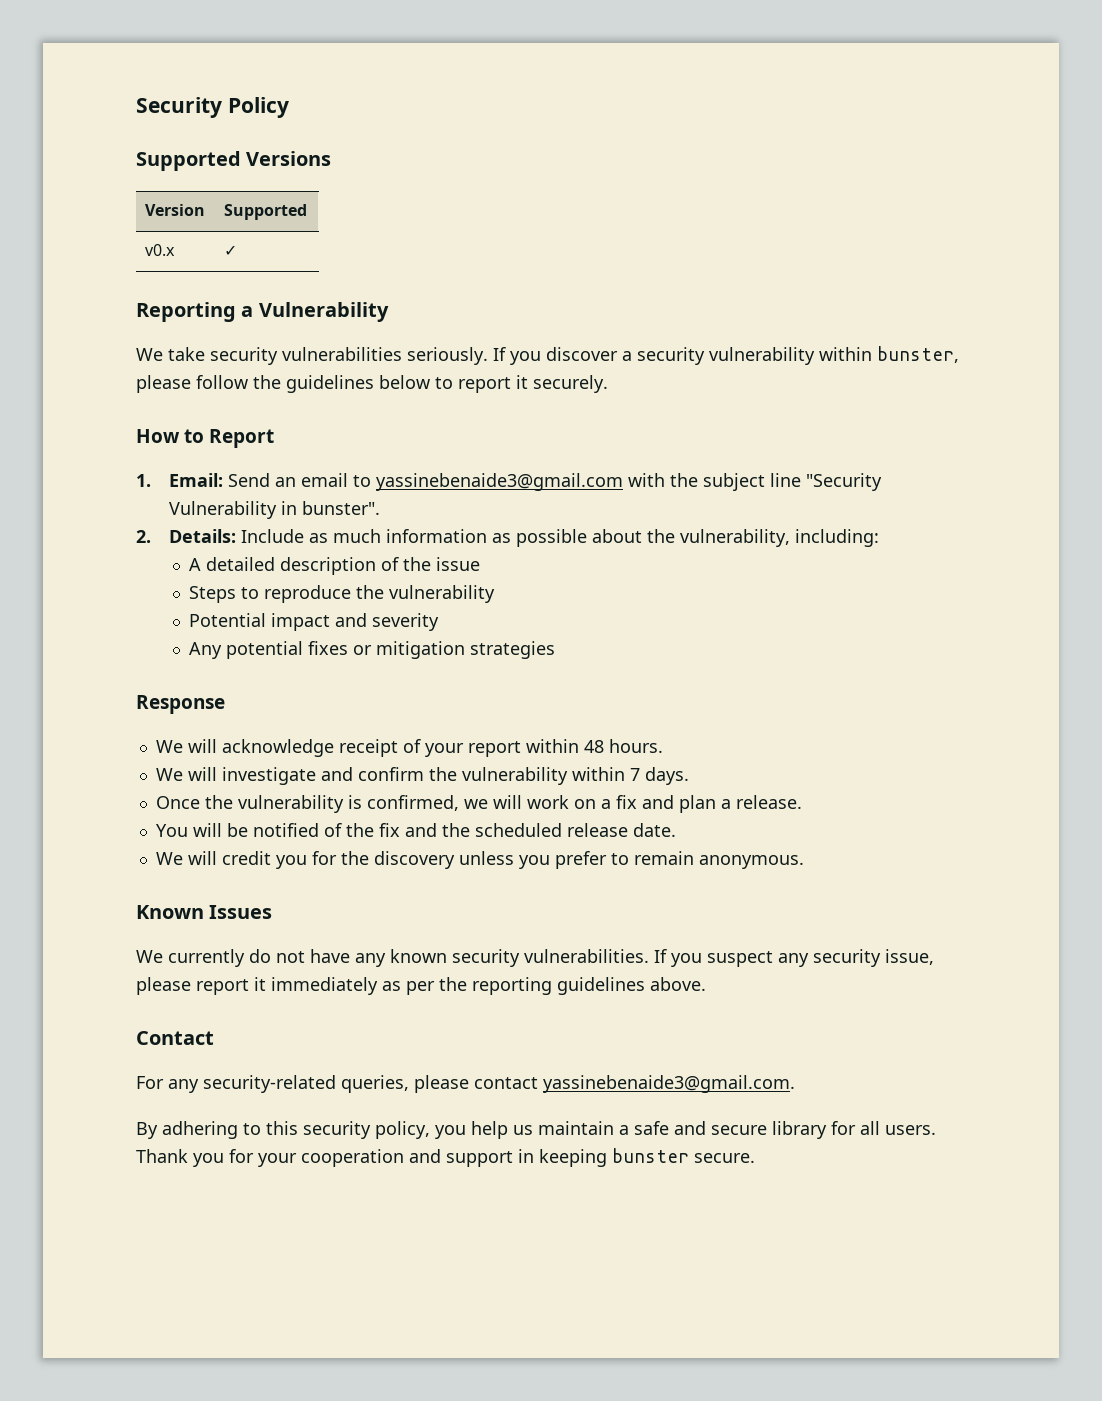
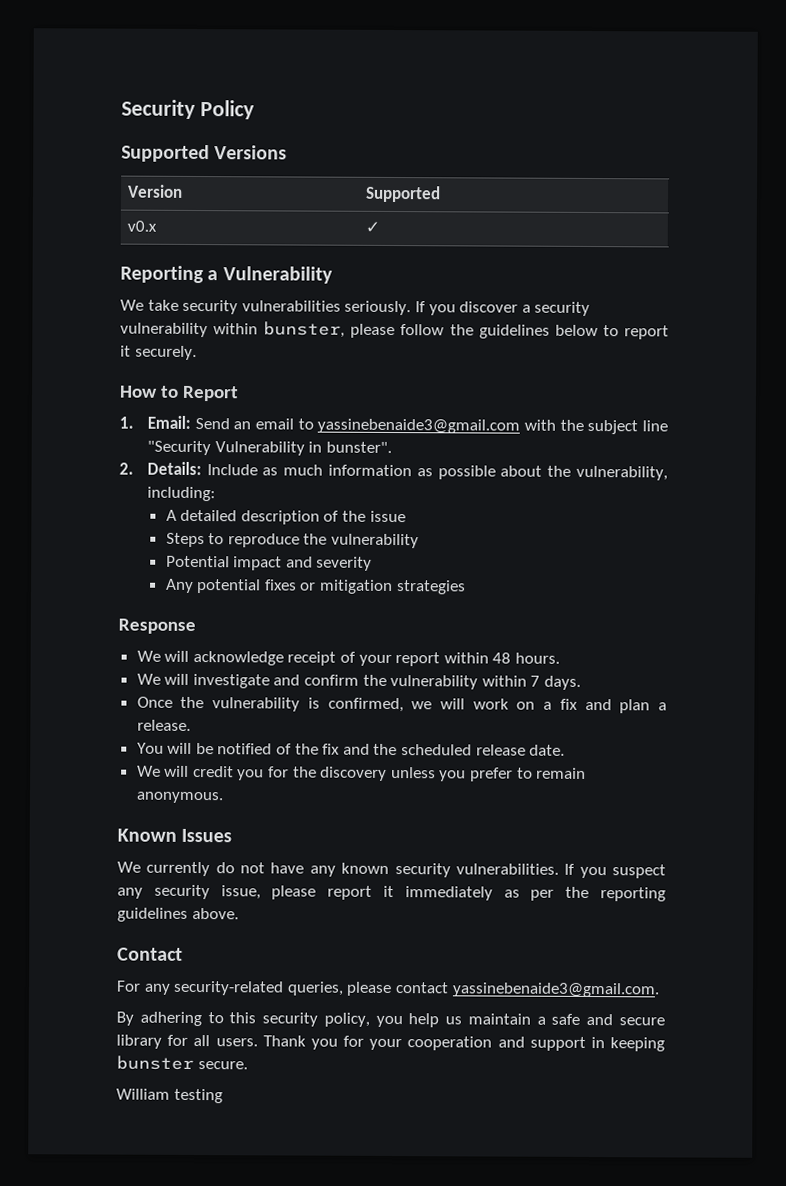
(755, 1158) none -> [116,1088,223,1104] // William testing

